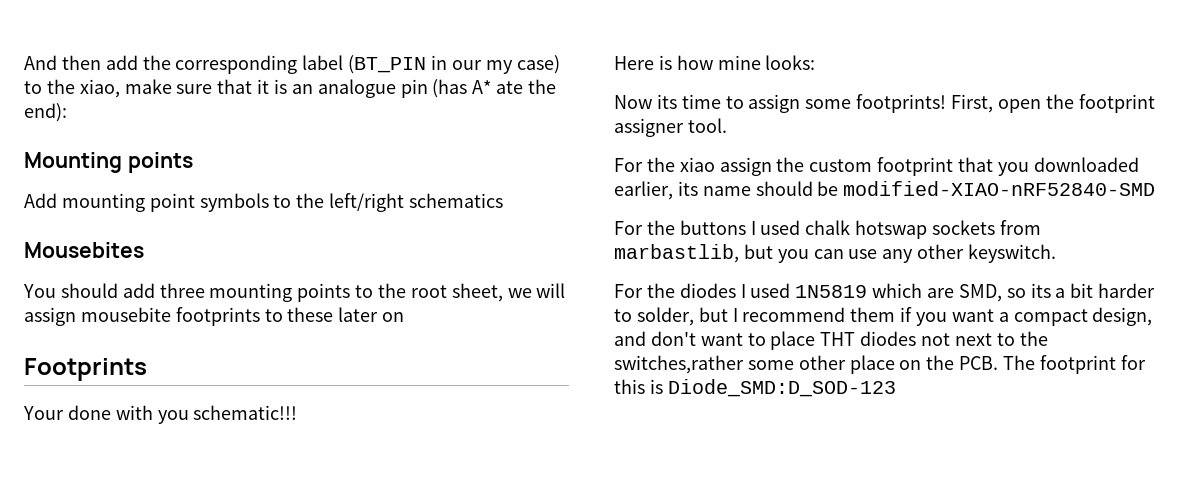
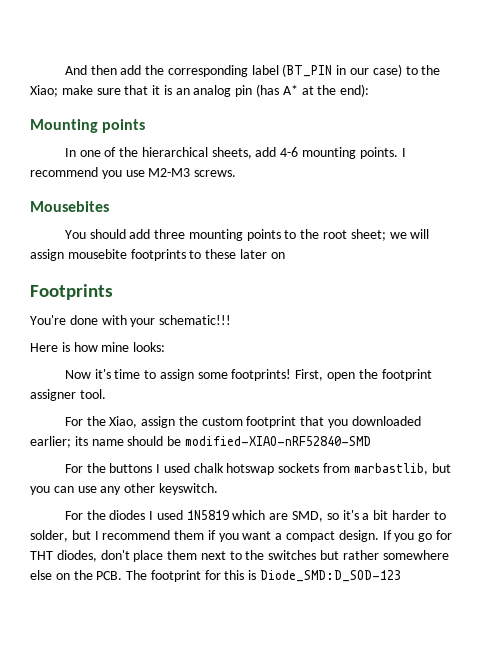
[485,60,513,74] my -> (370, 71) none
[79,79,120,98] xiao, -> [30,85,58,97] Xiao;
[317,79,396,98] analogue -> [193,85,232,97] analog
[496,81,524,94] ate -> [301,86,314,95] at
[24,193,504,212] Add mounting point symbols to the left/right schematics -> [64,147,406,159] [30,167,237,179] In one of the hierarchical sheets, add 4-6 mounting points. I recommend you use M2-M3 screws.
[451,283,503,302] sheet, -> [350,229,386,241] sheet;
[23,406,64,420] Your -> [30,315,66,325] You're
[157,410,189,424] you -> [130,318,156,327] your
[656,94,677,109] its -> [94,369,111,379] it's
[679,157,715,172] xiao -> [109,416,138,428] Xiao,
[614,181,673,200] earlier, -> [30,436,71,448] earlier;
[1030,283,1051,298] its -> [342,510,359,520] it's
[1092,307,1153,326] [614,331,1048,350] [614,355,895,374] design, and don't want to place THT diodes not next to the switches,rather some other place -> [338,530,452,542] [30,550,449,562] [30,570,52,580] design. If you go for THT diodes, don't place them next to the switches but rather somewhere else

